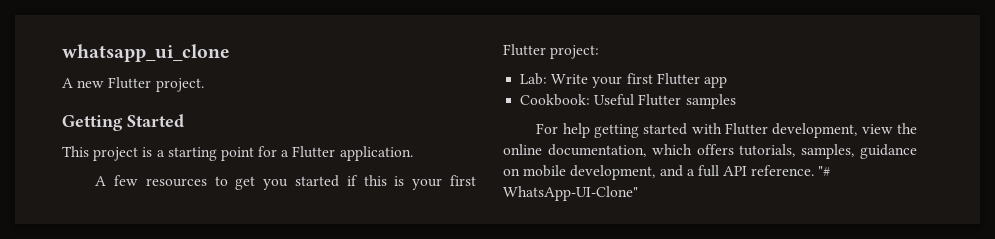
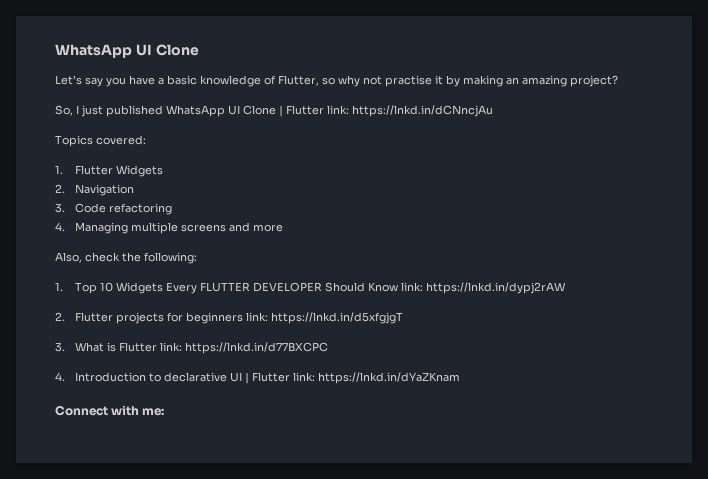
[62,44,230,62] [62,77,204,92] [62,114,184,131] [62,146,413,161] [95,175,477,190] [503,44,600,59] [520,73,727,88] [520,94,736,109] [536,123,917,138] [503,144,917,159] [503,165,831,180] [503,186,638,201] whatsapp_ui_clone // A new Flutter project. // Getting Started // This project is a starting point for a Flutter application. // A few resources to get you started if this is your first Flutter project: // Lab: Write your first Flutter app // Cookbook: Useful Flutter samples // For help getting started with Flutter development, view the online documentation, which offers tutorials, samples, guidance on mobile development, and a full API reference. "# WhatsApp-UI-Clone" -> [55,44,199,58] [55,75,618,87] [55,105,493,117] [55,135,146,147] [55,165,163,177] [55,184,134,196] [55,203,172,215] [55,222,283,234] [55,252,197,264] [55,282,566,294] [55,312,403,324] [55,342,328,354] [55,372,460,384] [55,405,165,416] WhatsApp UI Clone // Let’s say you have a basic knowledge of Flutter, so why not practise it by making an amazing project? // So, I just published WhatsApp UI Clone | Flutter link: https://lnkd.in/dCNncjAu // Topics covered: // 1. Flutter Widgets // 2. Navigation // 3. Code refactoring // 4. Managing multiple screens and more // Also, check the following: // 1. Top 10 Widgets Every FLUTTER DEVELOPER Should Know link: https://lnkd.in/dypj2rAW // 2. Flutter projects for beginners link: https://lnkd.in/d5xfgjgT // 3. What is Flutter link: https://lnkd.in/d77BXCPC // 4. Introduction to declarative UI | Flutter link: https://lnkd.in/dYaZKnam // Connect with me:

